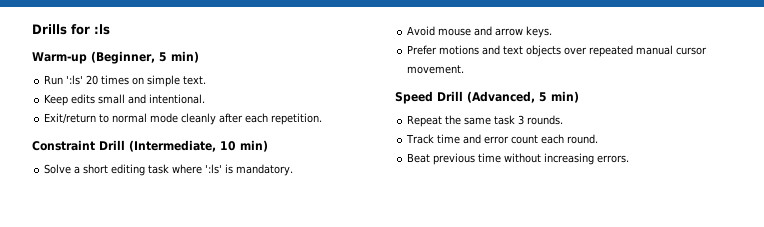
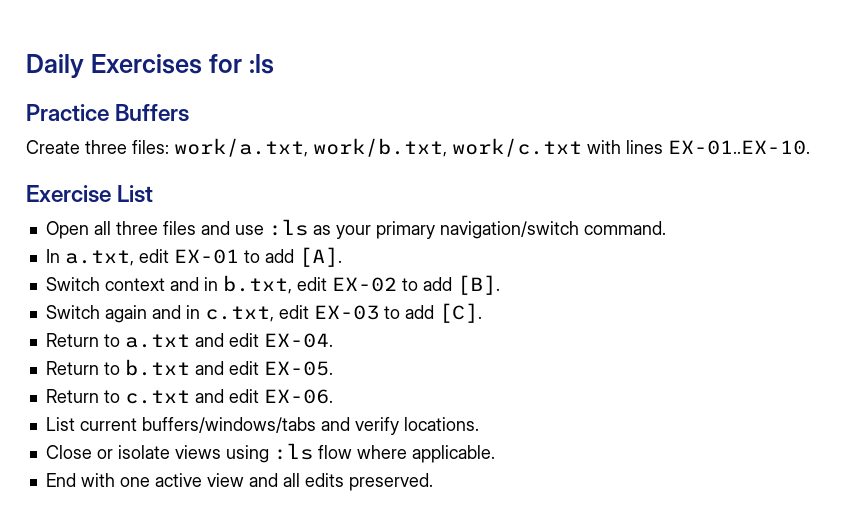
[32,24,67,35] Drills -> [26,54,202,78] Daily Exercises
[32,51,199,64] [44,75,207,87] [44,94,206,106] [44,113,323,125] [32,140,268,152] [44,164,294,176] [407,26,553,38] [407,45,708,57] [407,65,465,74] [395,91,579,104] [407,115,564,127] [406,134,599,144] [407,153,630,165] Warm-up (Beginner, 5 min) // Run ':ls' 20 times on simple text. // Keep edits small and intentional. // Exit/return to normal mode cleanly after each repetition. // Constraint Drill (Intermediate, 10 min) // Solve a short editing task where ':ls' is mandatory. // Avoid mouse and arrow keys. // Prefer motions and text objects over repeated manual cursor movement. // Speed Drill (Advanced, 5 min) // Repeat the same task 3 rounds. // Track time and error count each round. // Beat previous time without increasing errors. -> [26,104,190,122] [26,138,810,157] [26,185,154,203] [45,219,666,239] [45,247,342,267] [45,275,500,295] [45,303,482,323] [45,333,333,348] [45,359,333,376] [45,389,333,404] [45,417,479,435] [45,443,495,463] [45,473,433,491] Practice Buffers // Create three files: work/a.txt, work/b.txt, work/c.txt with lines EX-01..EX-10. // Exercise List // Open all three files and use :ls as your primary navigation/switch command. // In a.txt, edit EX-01 to add [A]. // Switch context and in b.txt, edit EX-02 to add [B]. // Switch again and in c.txt, edit EX-03 to add [C]. // Return to a.txt and edit EX-04. // Return to b.txt and edit EX-05. // Return to c.txt and edit EX-06. // List current buffers/windows/tabs and verify locations. // Close or isolate views using :ls flow where applicable. // End with one active view and all edits preserved.

